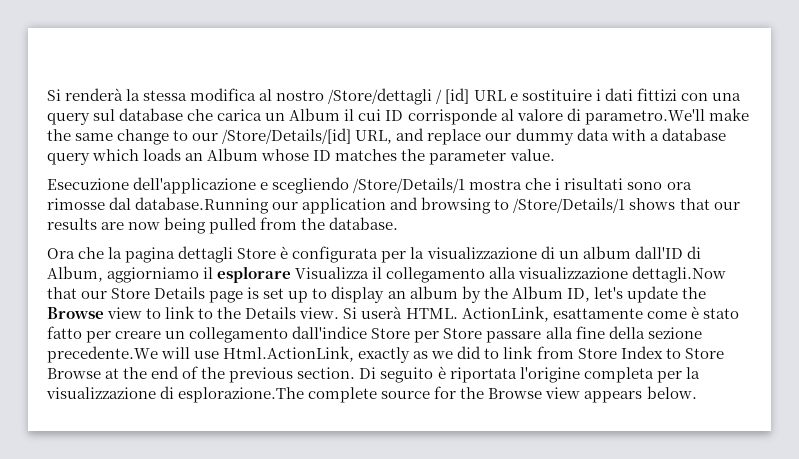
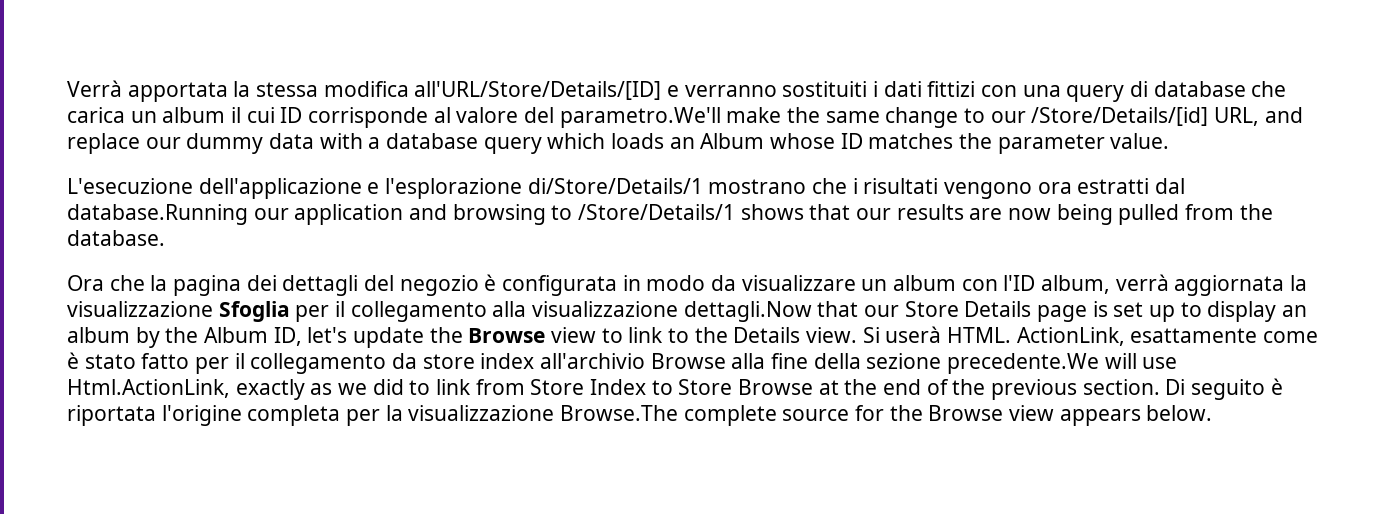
[47,88,124,101] Si renderà -> [67,80,228,102] Verrà apportata
[259,88,592,105] al nostro /Store/dettagli / [id] URL e sostituire -> [414,81,868,100] all'URL/Store/Details/[ID] e verranno sostituiti
[93,109,116,121] sul -> [1130,81,1149,97] di
[289,108,341,121] Album -> [162,107,226,123] album
[566,108,581,121] di -> [524,107,555,123] del
[47,178,129,190] Esecuzione -> [67,178,193,194] L'esecuzione
[272,177,692,194] [47,198,105,210] scegliendo /Store/Details/1 mostra che i risultati sono ora rimosse -> [385,178,1150,199] l'esplorazione di/Store/Details/1 mostrano che i risultati vengono ora estratti
[178,246,701,263] [47,266,370,283] dettagli Store è configurata per la visualizzazione di un album dall'ID di Album, aggiorniamo il esplorare Visualizza -> [246,274,1308,296] [67,301,330,322] dei dettagli del negozio è configurata in modo da visualizzare un album con l'ID album, verrà aggiornata la visualizzazione Sfoglia per
[115,326,542,343] creare un collegamento dall'indice Store per Store passare -> [234,353,726,374] il collegamento da store index all'archivio Browse
[160,386,305,403] di esplorazione.The -> [560,405,679,421] Browse.The

